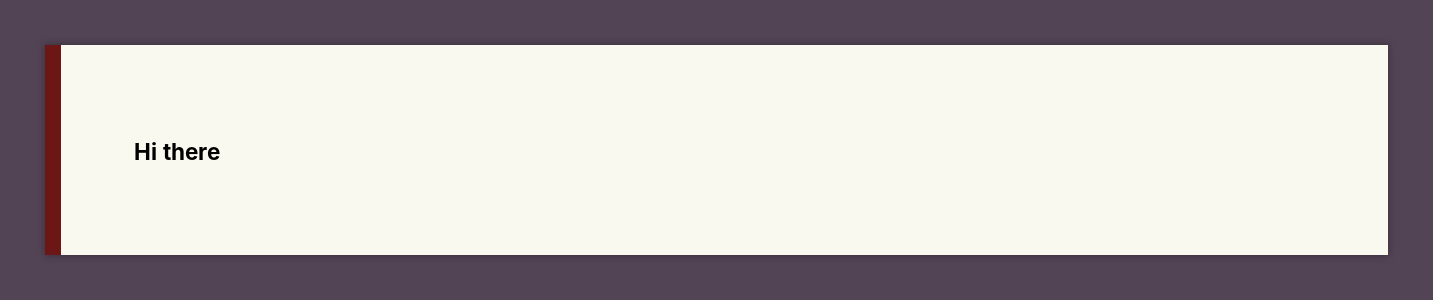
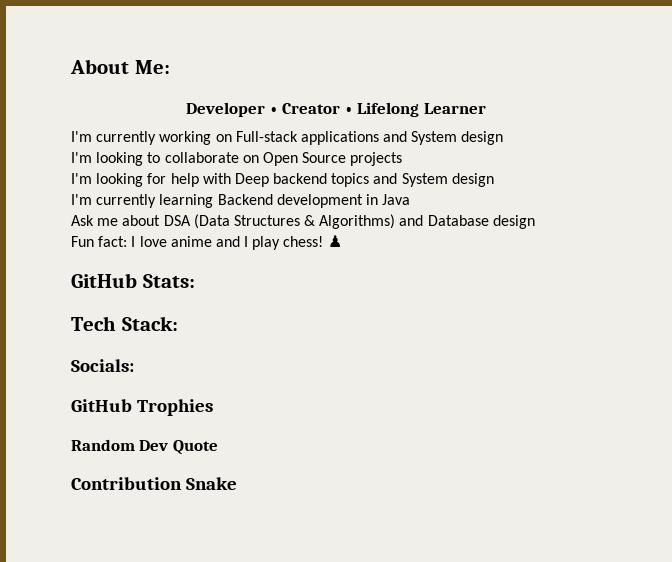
[134,142,221,160] Hi there -> [70,59,170,74] [186,102,486,117] [71,131,504,145] [71,152,403,166] [71,173,494,187] [71,194,411,208] [71,214,535,229] [71,235,342,250] [71,273,195,288] [71,316,178,331] [71,359,134,372] [71,399,213,416] [71,439,218,455] [71,477,237,490] About Me: // Developer • Creator • Lifelong Learner // I'm currently working on Full-stack applications and System design // I'm looking to collaborate on Open Source projects // I'm looking for help with Deep backend topics and System design // I'm currently learning Backend development in Java // Ask me about DSA (Data Structures & Algorithms) and Database design // Fun fact: I love anime and I play chess! ♟ // GitHub Stats: // Tech Stack: // Socials: // GitHub Trophies // Random Dev Quote // Contribution Snake

